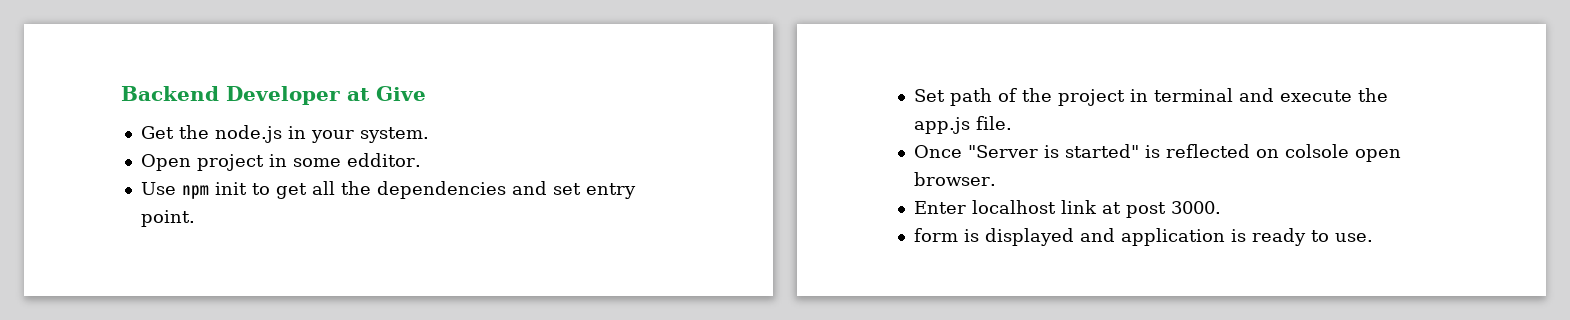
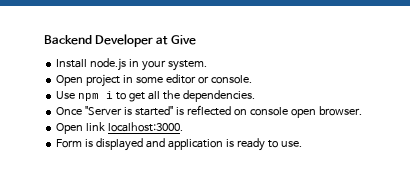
[140,125,209,139] Get the -> [56,59,88,68] Install
[346,153,421,167] edditor. -> [165,74,252,84] editor or console.
[214,182,247,195] init -> [106,91,114,99] i
[376,181,636,199] [140,210,195,227] [913,88,1388,106] [913,116,1012,134] dependencies and set entry point. // Set path of the project in terminal and execute the app.js file. -> [182,90,255,102] dependencies.
[1284,144,1349,158] colsole -> [249,107,288,116] console
[913,200,1221,218] [913,228,958,242] Enter localhost link at post 3000. // form -> [56,122,184,134] [56,139,83,148] Open link localhost:3000. // Form

